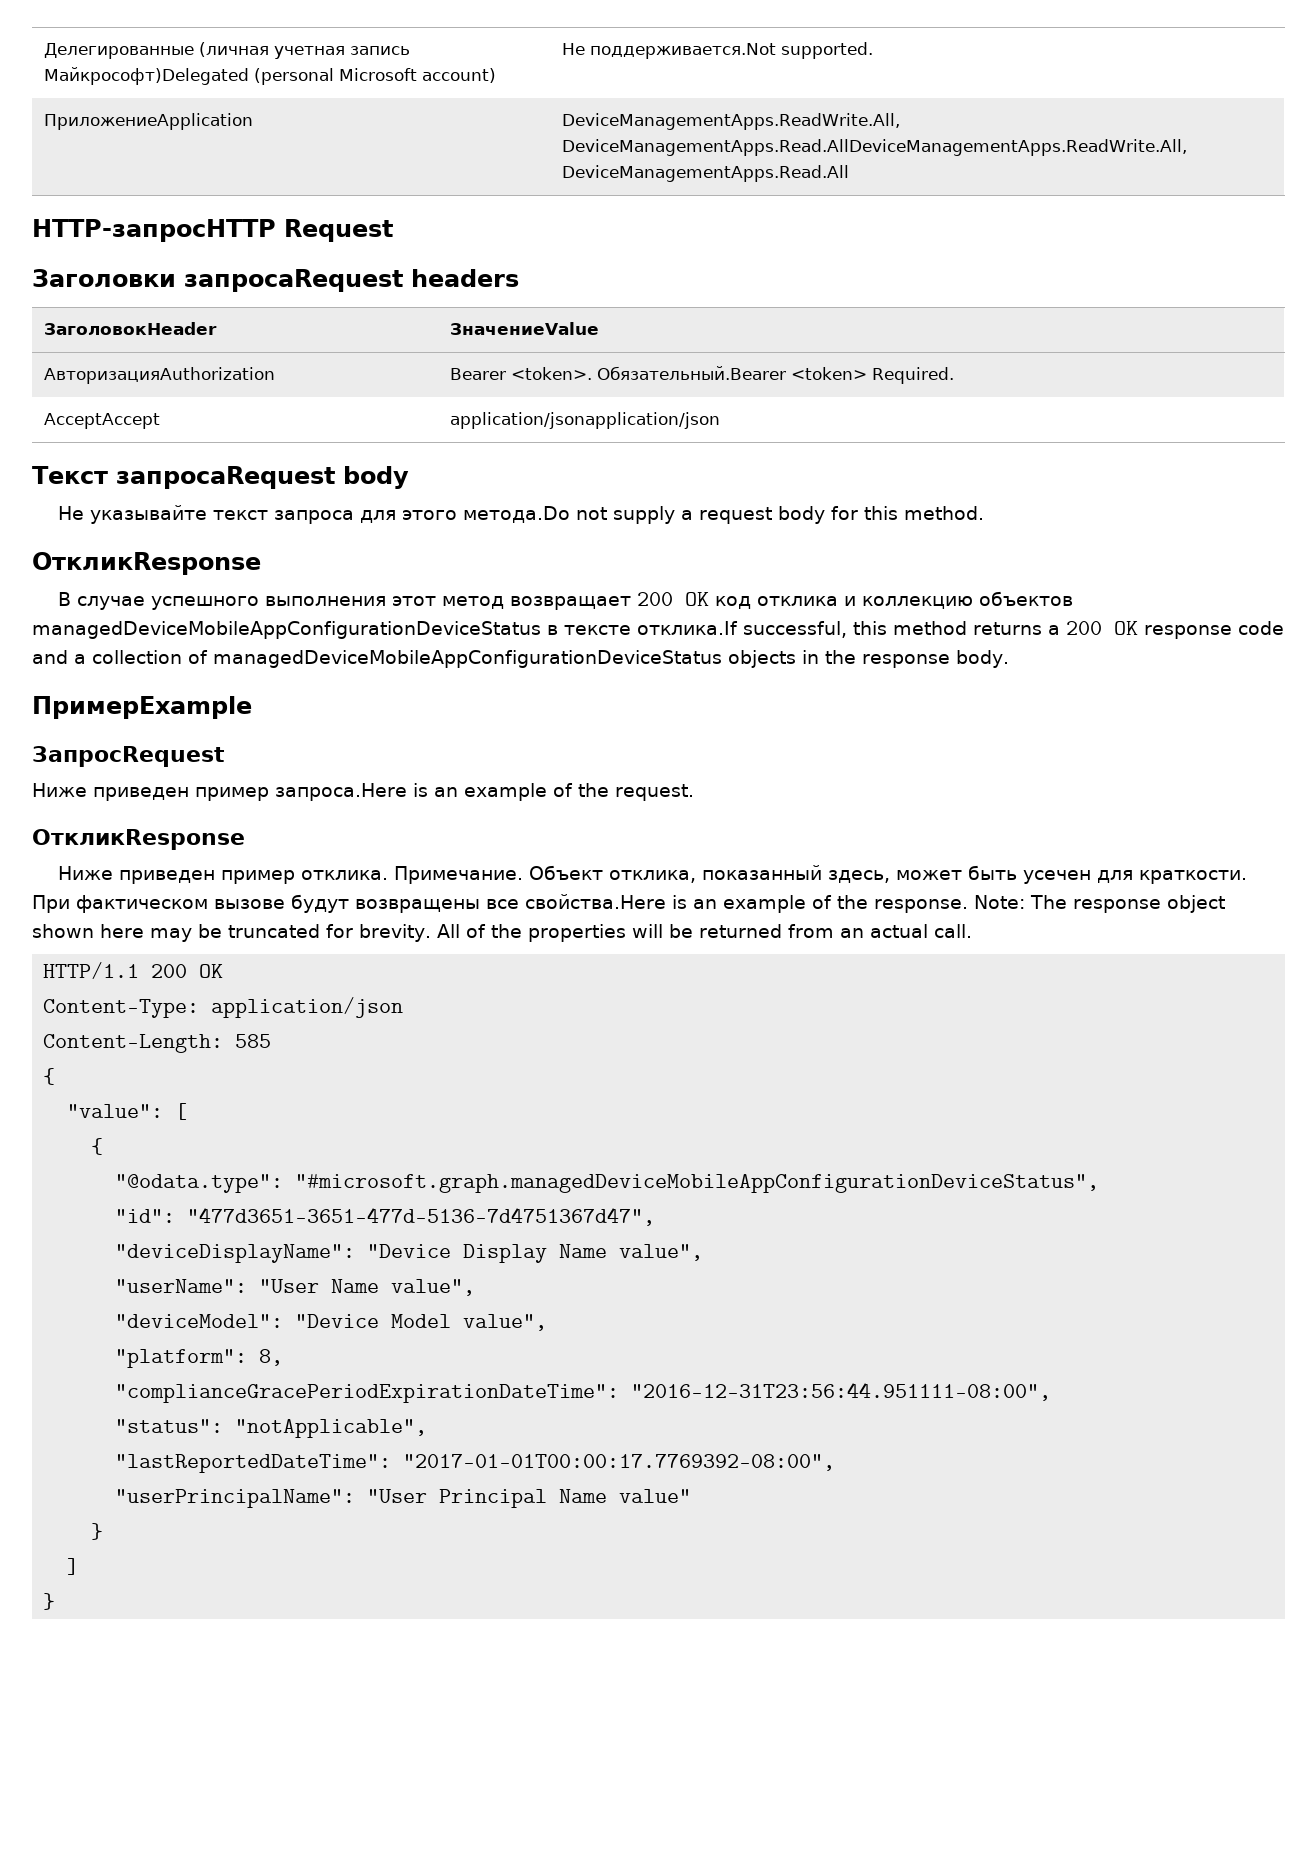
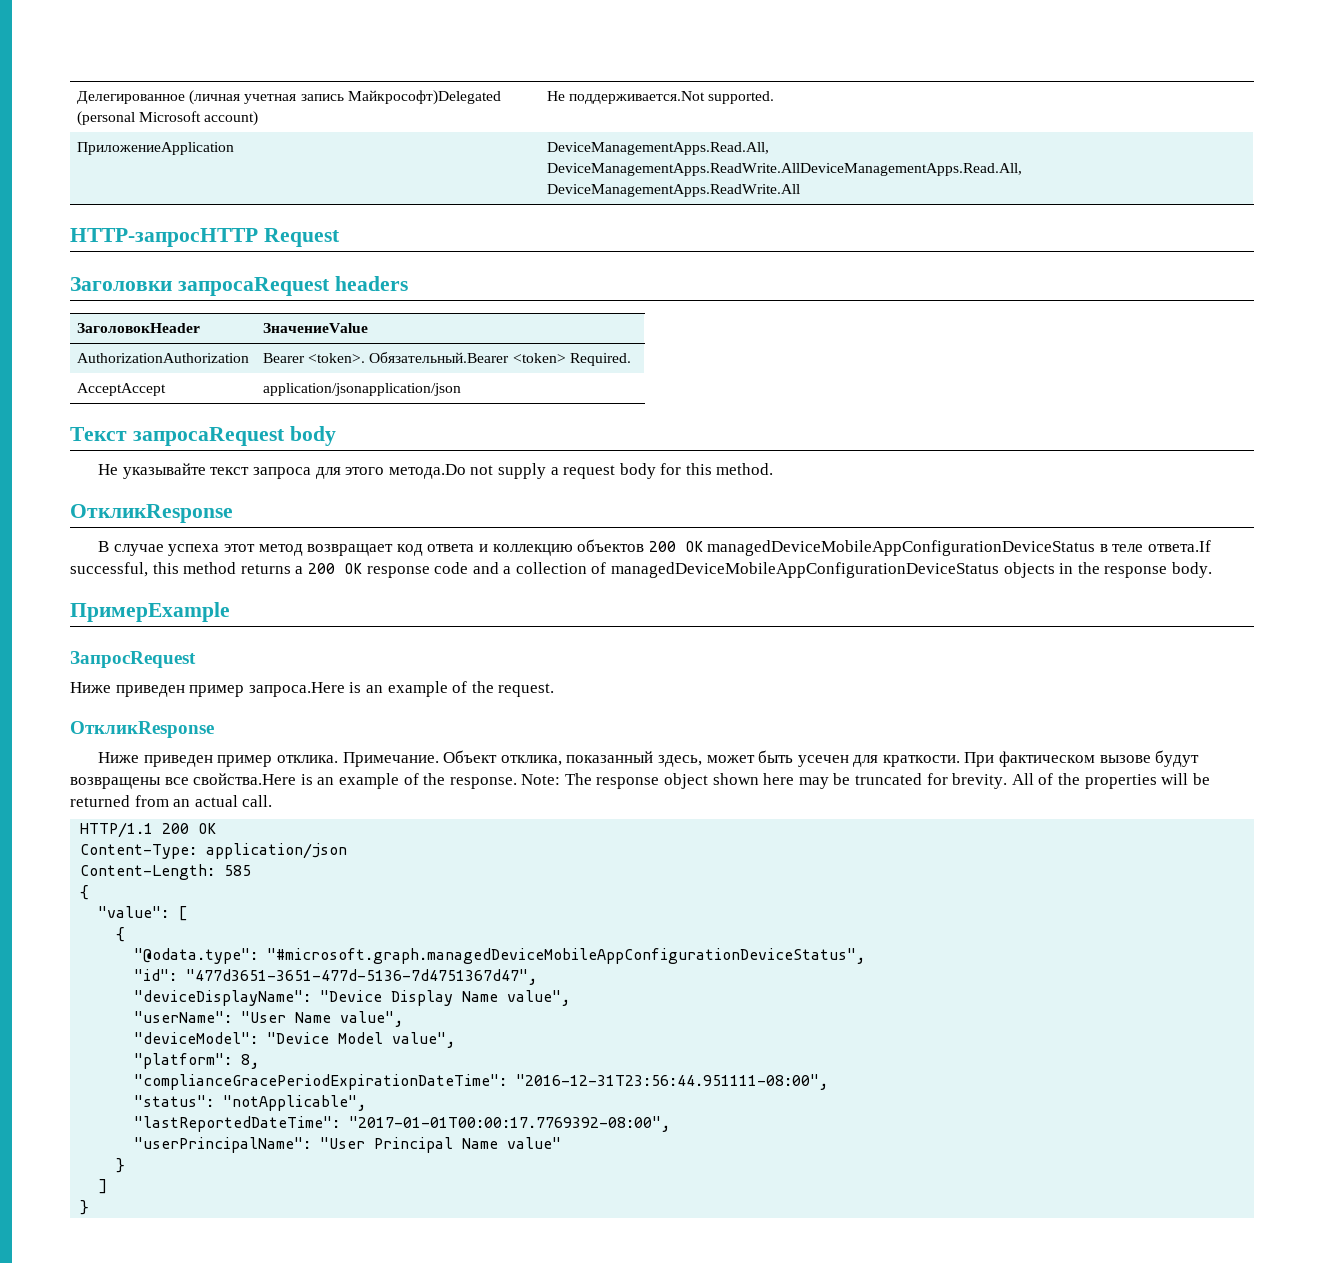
[43,43,194,59] Делегированные -> [76,91,185,104] Делегированное
[561,113,900,130] [561,139,1187,156] [561,165,849,182] DeviceManagementApps.ReadWrite.All, DeviceManagementApps.Read.AllDeviceManagementApps.ReadWrite.All, DeviceManagementApps.Read.All -> [546,142,769,155] [546,163,1022,176] [546,184,800,197] DeviceManagementApps.Read.All, DeviceManagementApps.ReadWrite.AllDeviceManagementApps.Read.All, DeviceManagementApps.ReadWrite.All
[43,367,275,384] АвторизацияAuthorization -> [76,353,249,363] AuthorizationAuthorization
[151,596,387,610] успешного выполнения -> [168,544,220,556] успеха
[637,591,1074,609] [32,621,738,639] 200 OK код отклика и коллекцию объектов managedDeviceMobileAppConfigurationDeviceStatus в тексте отклика.If -> [396,539,1212,556] код ответа и коллекцию объектов 200 OK managedDeviceMobileAppConfigurationDeviceStatus в теле ответа.If

